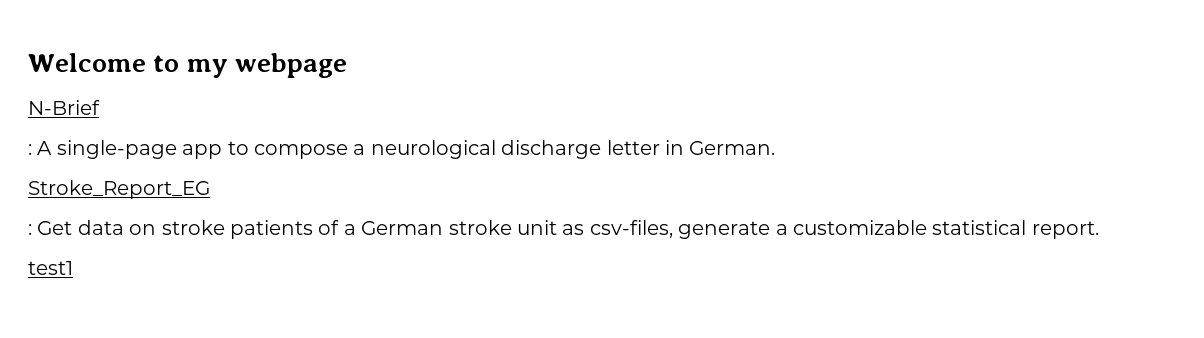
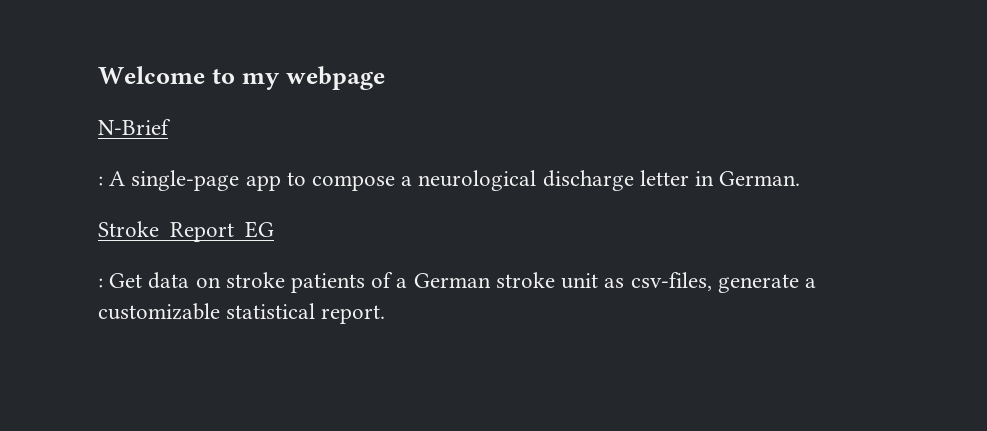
[28,261,73,275] // test1 -> (386, 314) none

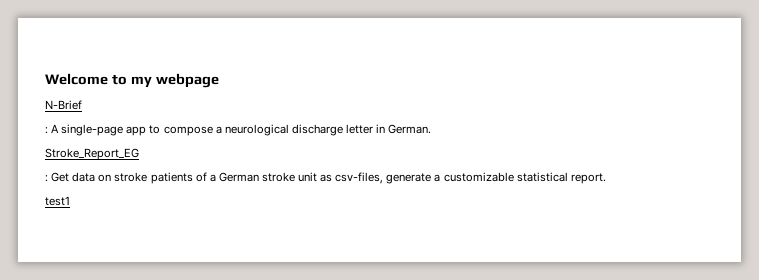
(386, 314) none -> [45,196,70,206] // test1

